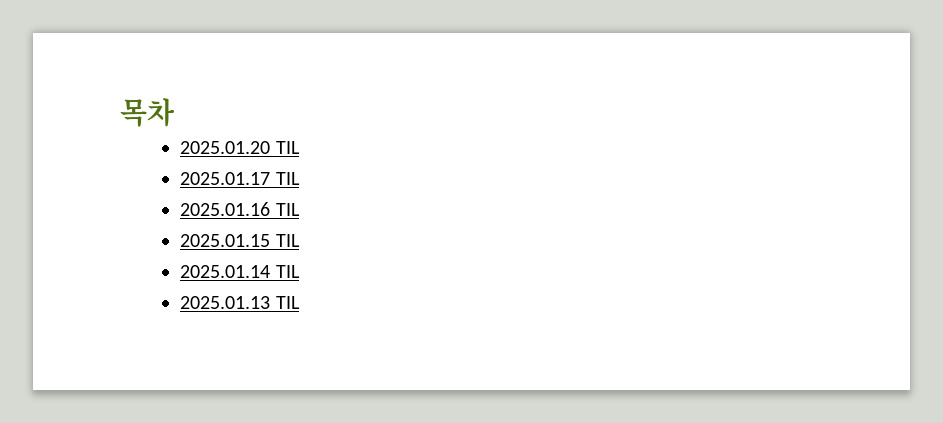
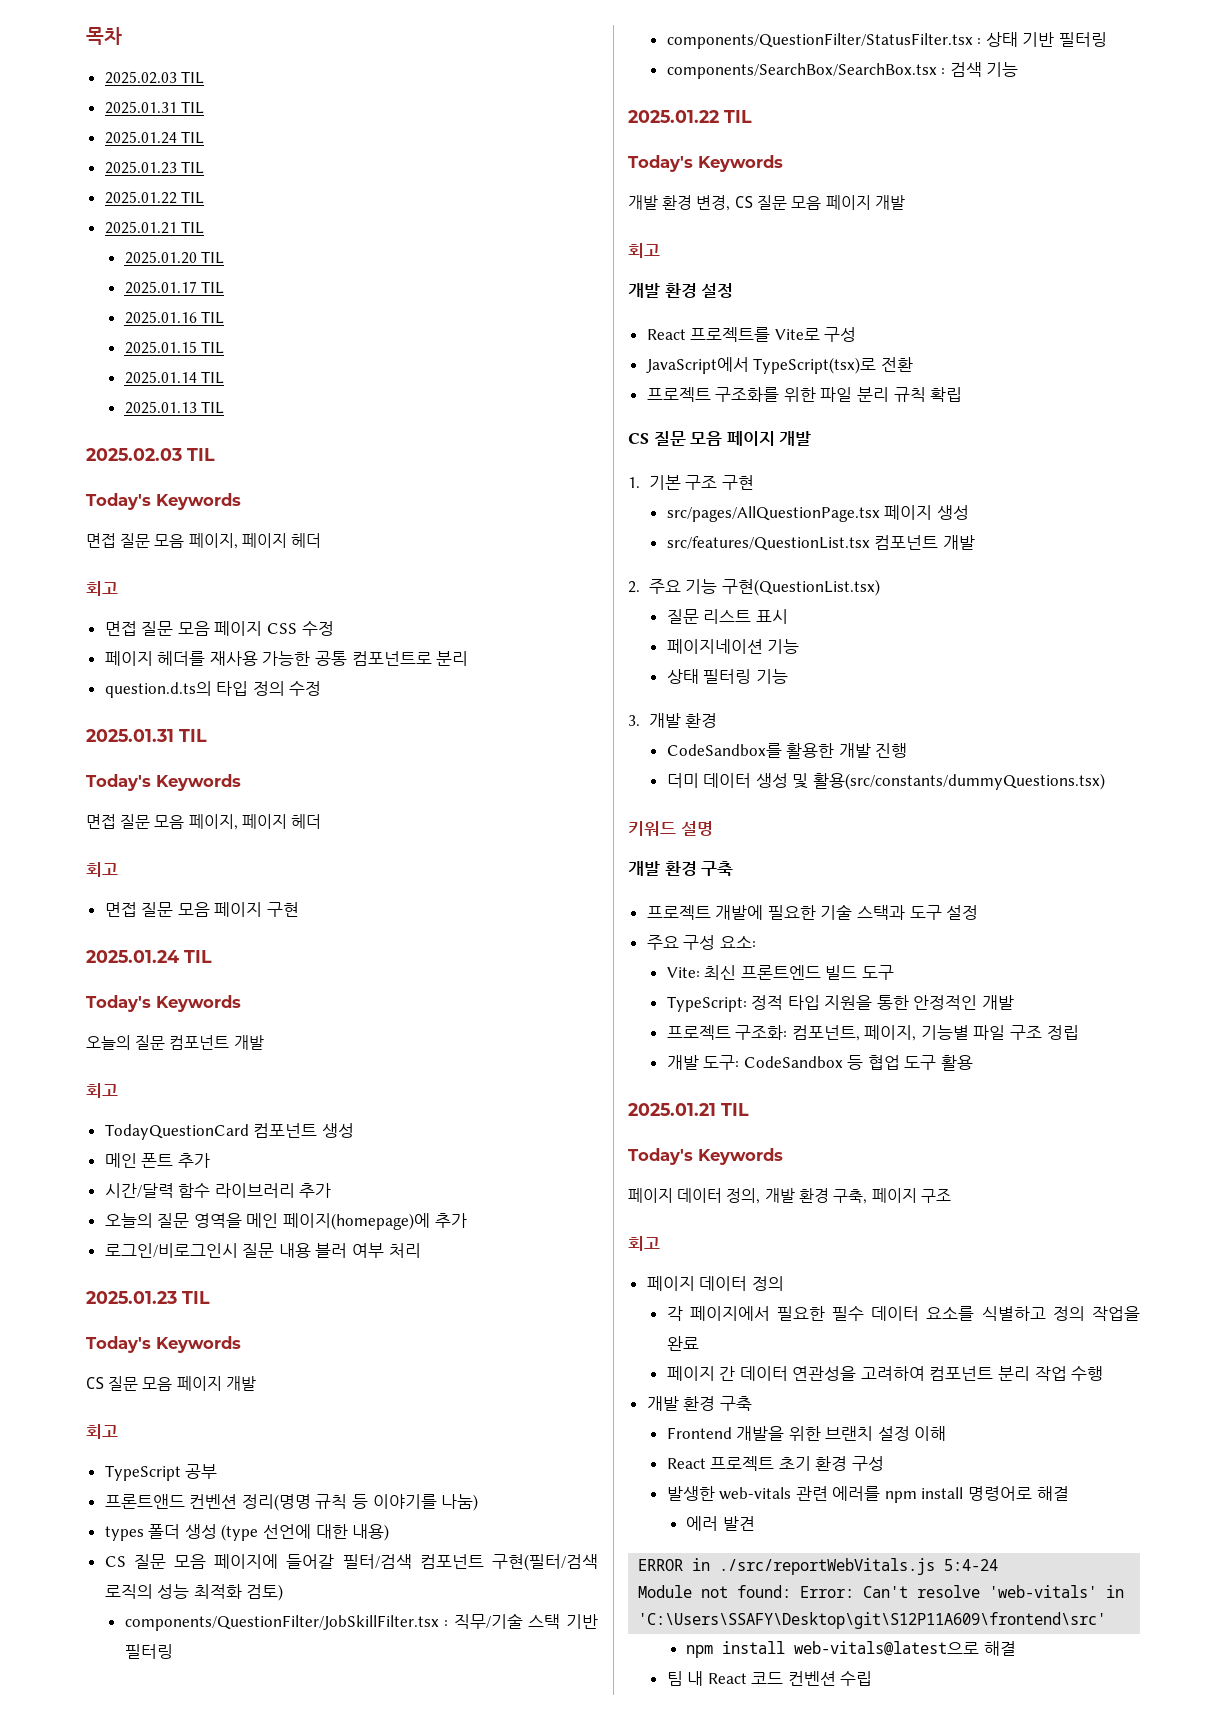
(175, 112) none -> [104,71,205,84] [104,101,205,114] [104,131,205,144] [104,161,205,174] [104,191,205,204] [104,221,205,234] // 2025.02.03 TIL // 2025.01.31 TIL // 2025.01.24 TIL // 2025.01.23 TIL // 2025.01.22 TIL // 2025.01.21 TIL
(300, 302) none -> [86,448,215,461] [86,493,241,510] [86,533,322,549] [86,581,118,596] [104,621,334,636] [104,651,469,666] [104,681,322,698] [86,729,207,742] [86,774,241,791] [86,814,322,830] [86,862,118,877] [104,902,300,917] [86,950,212,963] [86,995,241,1012] [86,1035,264,1050] [86,1083,118,1098] [104,1123,354,1140] [104,1153,210,1168] [104,1183,332,1198] [104,1213,467,1230] [104,1243,421,1258] [86,1291,210,1304] [86,1336,241,1353] [86,1376,256,1391] [86,1424,118,1439] [104,1464,218,1481] [104,1494,479,1511] [104,1524,390,1541] [104,1554,598,1571] [104,1584,284,1601] [124,1613,598,1631] [124,1644,173,1659] [666,32,1107,49] [666,62,1019,79] [628,110,752,123] [628,155,783,172] [628,195,905,211] [628,243,660,258] [628,283,734,298] [646,327,857,342] [645,357,913,374] [646,387,963,402] [628,431,812,446] [628,475,754,490] [666,505,969,522] [666,535,975,551] [628,579,880,596] [666,609,788,624] [666,639,800,654] [666,669,788,684] [628,713,718,728] [666,743,908,759] [666,773,1105,790] [628,821,713,836] [628,861,734,876] [646,904,979,920] [646,935,756,950] [666,965,894,980] [666,995,1015,1012] [666,1025,1079,1041] [666,1055,974,1071] [628,1103,749,1116] [628,1148,783,1165] [628,1188,952,1204] [628,1236,660,1251] [646,1276,784,1291] [666,1306,1140,1321] [666,1336,699,1351] [666,1366,1104,1381] [646,1396,752,1411] [666,1426,947,1441] [666,1456,884,1471] [666,1486,1069,1503] [686,1516,755,1531] [638,1558,999,1575] [638,1585,1125,1598] [638,1612,1107,1629] [686,1641,1016,1658] [666,1671,873,1686] // 2025.02.03 TIL // Today's Keywords // 면접 질문 모음 페이지, 페이지 헤더 // 회고 // 면접 질문 모음 페이지 CSS 수정 // 페이지 헤더를 재사용 가능한 공통 컴포넌트로 분리 // question.d.ts의 타입 정의 수정 // 2025.01.31 TIL // Today's Keywords // 면접 질문 모음 페이지, 페이지 헤더 // 회고 // 면접 질문 모음 페이지 구현 // 2025.01.24 TIL // Today's Keywords // 오늘의 질문 컴포넌트 개발 // 회고 // TodayQuestionCard 컴포넌트 생성 // 메인 폰트 추가 // 시간/달력 함수 라이브러리 추가 // 오늘의 질문 영역을 메인 페이지(homepage)에 추가 // 로그인/비로그인시 질문 내용 블러 여부 처리 // 2025.01.23 TIL // Today's Keywords // CS 질문 모음 페이지 개발 // 회고 // TypeScript 공부 // 프론트앤드 컨벤션 정리(명명 규칙 등 이야기를 나눔) // types 폴더 생성 (type 선언에 대한 내용) // CS 질문 모음 페이지에 들어갈 필터/검색 컴포넌트 구현(필터/검색 로직의 성능 최적화 검토) // components/QuestionFilter/JobSkillFilter.tsx : 직무/기술 스택 기반 필터링 // components/QuestionFilter/StatusFilter.tsx : 상태 기반 필터링 // components/SearchBox/SearchBox.tsx : 검색 기능 // 2025.01.22 TIL // Today's Keywords // 개발 환경 변경, CS 질문 모음 페이지 개발 // 회고 // 개발 환경 설정 // React 프로젝트를 Vite로 구성 // JavaScript에서 TypeScript(tsx)로 전환 // 프로젝트 구조화를 위한 파일 분리 규칙 확립 // CS 질문 모음 페이지 개발 // 1. 기본 구조 구현 // src/pages/AllQuestionPage.tsx 페이지 생성 // src/features/QuestionList.tsx 컴포넌트 개발 // 2. 주요 기능 구현(QuestionList.tsx) // 질문 리스트 표시 // 페이지네이션 기능 // 상태 필터링 기능 // 3. 개발 환경 // CodeSandbox를 활용한 개발 진행 // 더미 데이터 생성 및 활용(src/constants/dummyQuestions.tsx) // 키워드 설명 // 개발 환경 구축 // 프로젝트 개발에 필요한 기술 스택과 도구 설정 // 주요 구성 요소: // Vite: 최신 프론트엔드 빌드 도구 // TypeScript: 정적 타입 지원을 통한 안정적인 개발 // 프로젝트 구조화: 컴포넌트, 페이지, 기능별 파일 구조 정립 // 개발 도구: CodeSandbox 등 협업 도구 활용 // 2025.01.21 TIL // Today's Keywords // 페이지 데이터 정의, 개발 환경 구축, 페이지 구조 // 회고 // 페이지 데이터 정의 // 각 페이지에서 필요한 필수 데이터 요소를 식별하고 정의 작업을 완료 // 페이지 간 데이터 연관성을 고려하여 컴포넌트 분리 작업 수행 // 개발 환경 구축 // Frontend 개발을 위한 브랜치 설정 이해 // React 프로젝트 초기 환경 구성 // 발생한 web-vitals 관련 에러를 npm install 명령어로 해결 // 에러 발견 // ERROR in ./src/reportWebVitals.js 5:4-24 // Module not found: Error: Can't resolve 'web-vitals' in 'C:\Users\SSAFY\Desktop\git\S12P11A609\frontend\src' // npm install web-vitals@latest으로 해결 // 팀 내 React 코드 컨벤션 수립

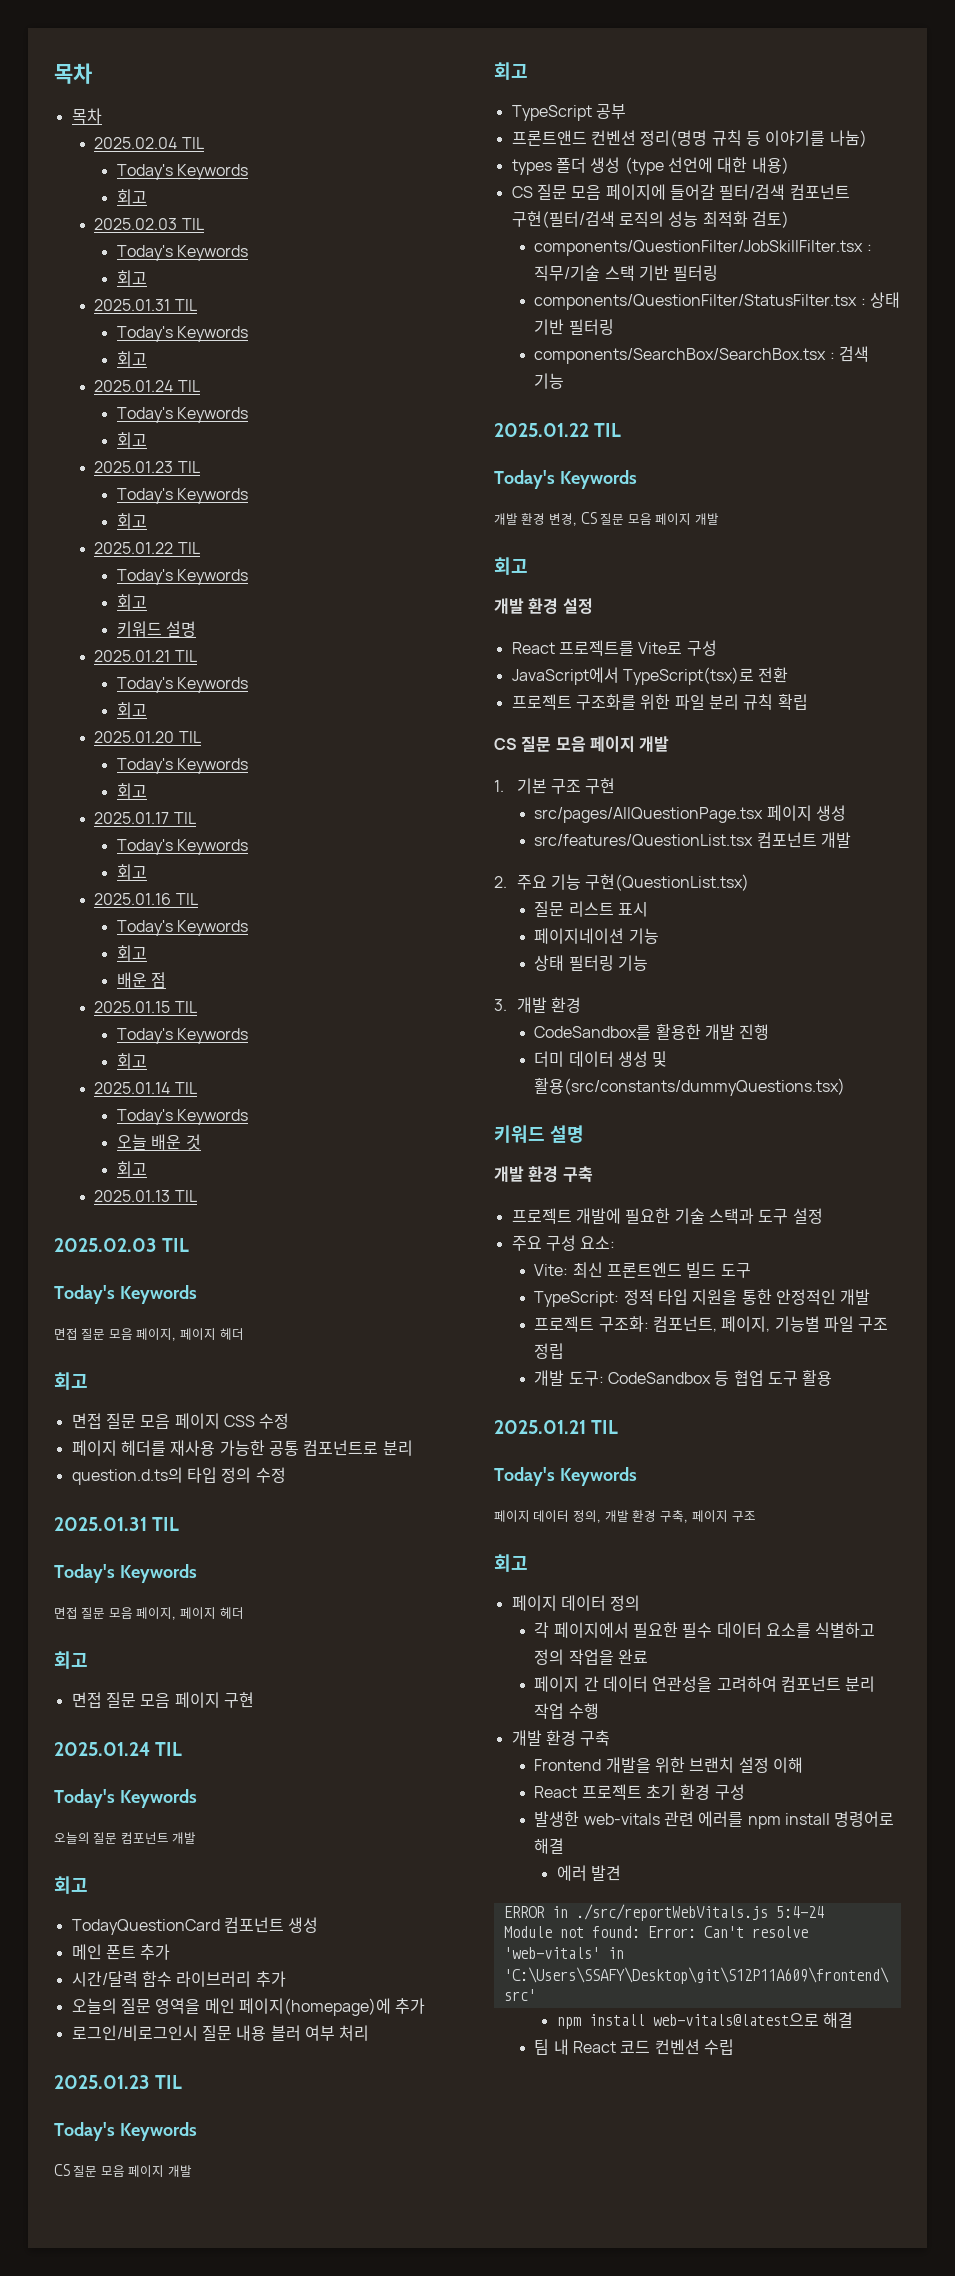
[86,27,122,45] [104,71,205,84] [104,101,205,114] [104,131,205,144] [104,161,205,174] [104,191,205,204] [104,221,205,234] 목차 // 2025.02.03 TIL // 2025.01.31 TIL // 2025.01.24 TIL // 2025.01.23 TIL // 2025.01.22 TIL // 2025.01.21 TIL -> [54,63,92,84] [71,108,102,124] [94,137,204,149] [116,164,249,180] [116,189,147,205] [94,218,204,230] [116,245,249,261] [116,270,147,286] [94,299,197,311] [116,326,249,342] [116,351,147,367] [94,380,200,392] [116,407,249,423] [116,432,147,448] [94,461,200,473] [116,488,249,504] [116,513,147,529] [94,542,200,554] [116,569,249,585] [116,594,147,610] [116,621,197,637] [94,650,197,662] [116,677,249,693] [116,702,147,718] 목차 // 목차 // 2025.02.04 TIL // Today's Keywords // 회고 // 2025.02.03 TIL // Today's Keywords // 회고 // 2025.01.31 TIL // Today's Keywords // 회고 // 2025.01.24 TIL // Today's Keywords // 회고 // 2025.01.23 TIL // Today's Keywords // 회고 // 2025.01.22 TIL // Today's Keywords // 회고 // 키워드 설명 // 2025.01.21 TIL // Today's Keywords // 회고
(225, 257) none -> [116,758,249,774] [116,783,147,799] // Today's Keywords // 회고
(225, 287) none -> [116,839,249,855] [116,864,147,880] // Today's Keywords // 회고
(225, 317) none -> [116,920,249,936] [116,945,147,961] [116,972,167,988] // Today's Keywords // 회고 // 배운 점
(225, 347) none -> [116,1028,249,1044] [116,1053,147,1069] // Today's Keywords // 회고
(225, 377) none -> [116,1109,249,1125] [116,1134,201,1150] [116,1161,147,1177] // Today's Keywords // 오늘 배운 것 // 회고

